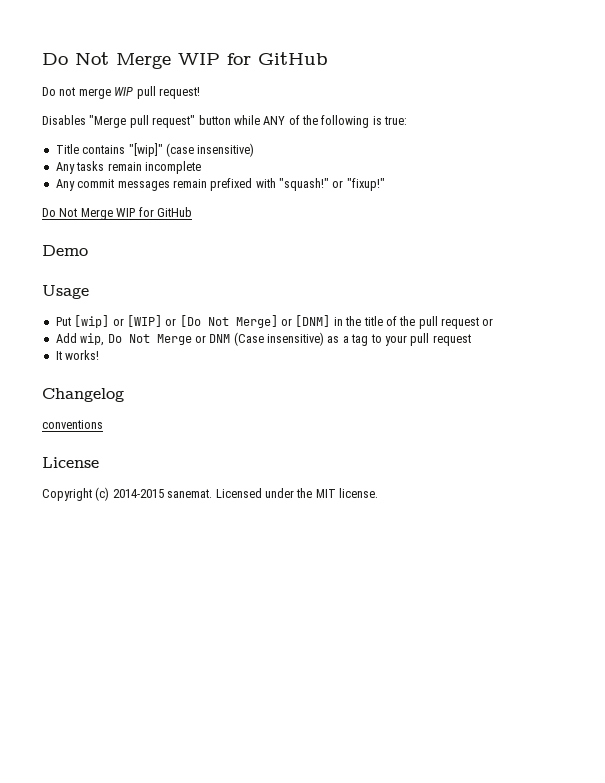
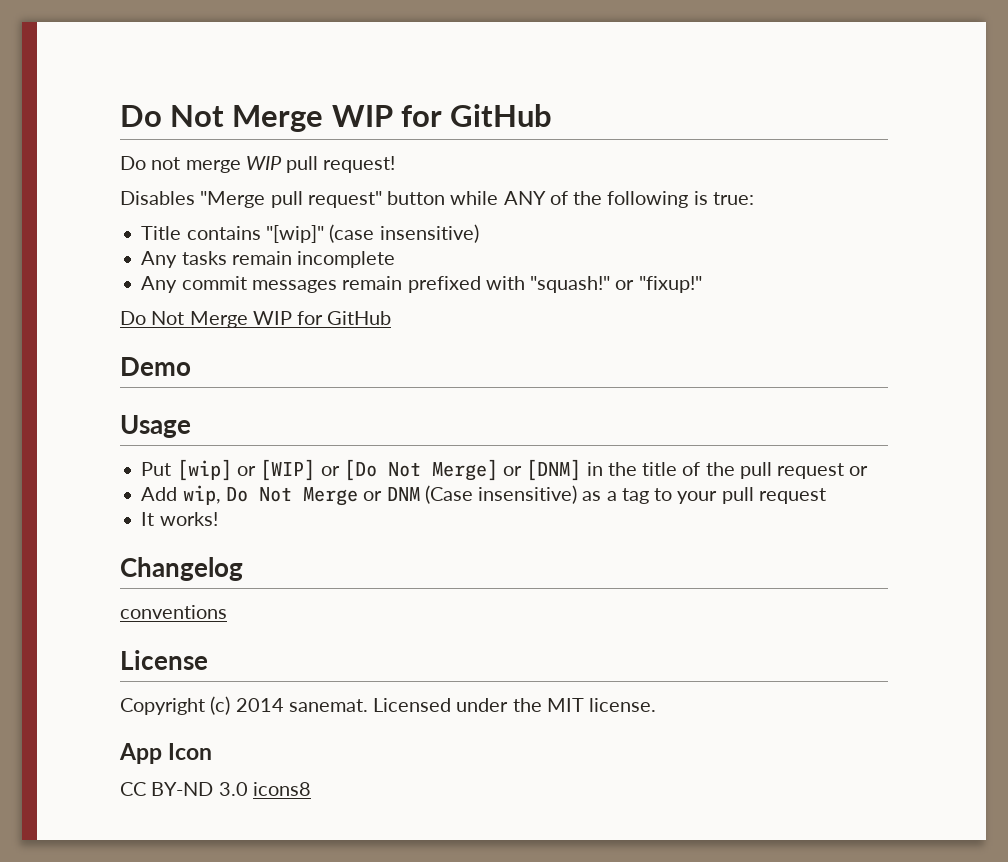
[112,489,164,498] 2014-2015 -> [235,698,284,712] 2014
(378, 493) none -> [119,743,213,764] [120,782,311,796] // App Icon // CC BY-ND 3.0 icons8

